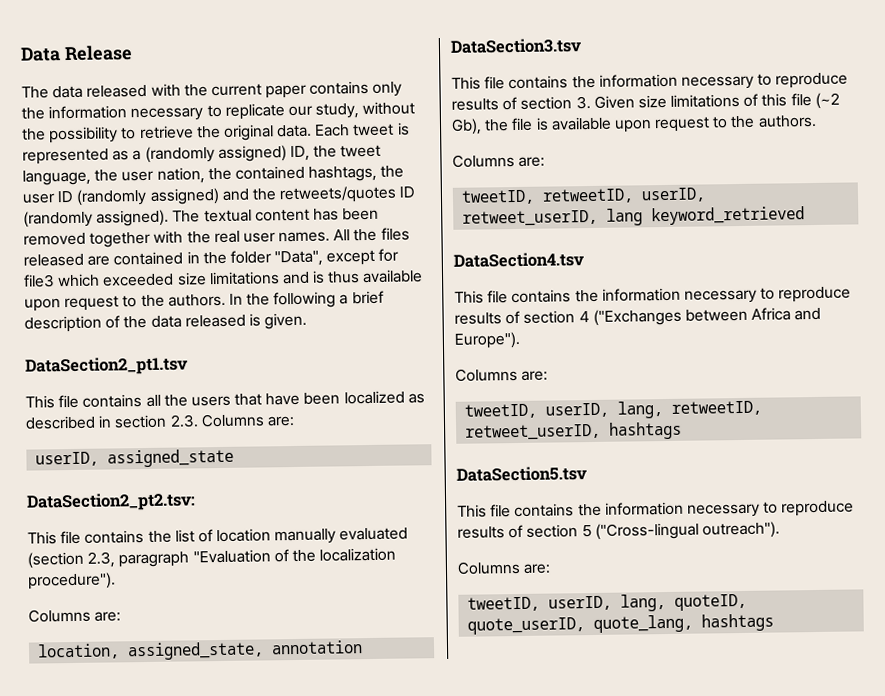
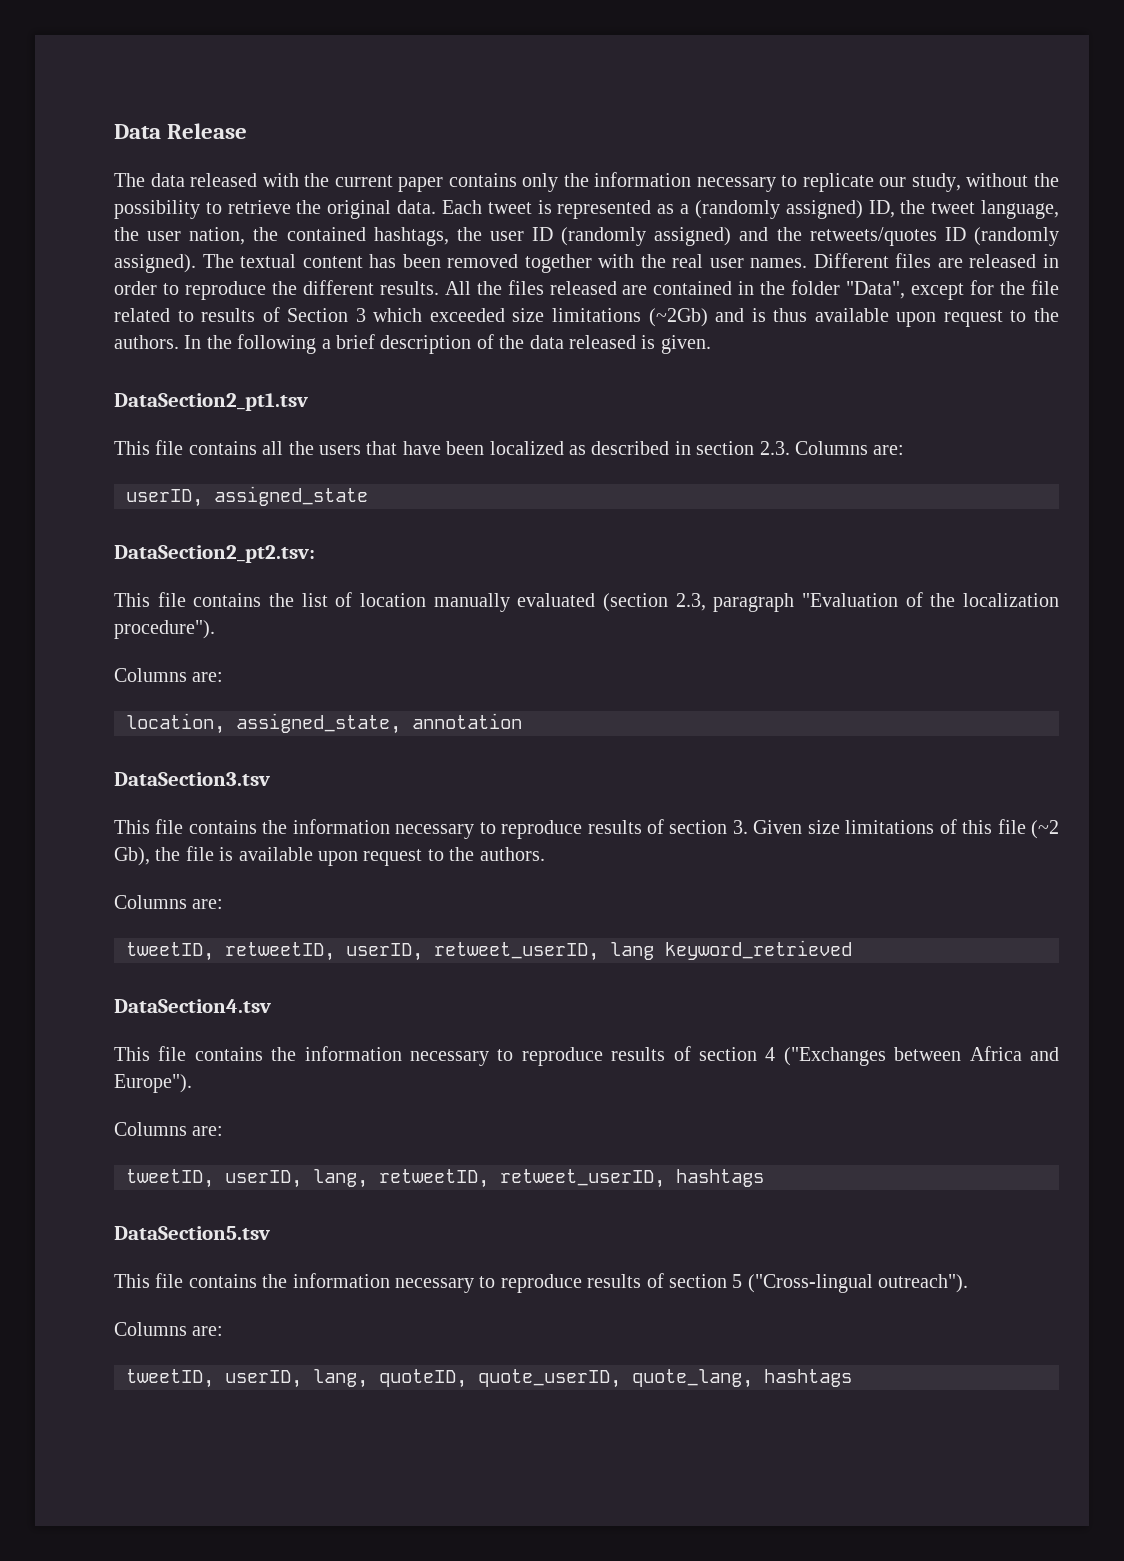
(331, 237) none -> [813,253,1059,268] [114,280,439,300] Different files are released in order to reproduce the different results.
[23,274,55,288] file3 -> [1000,280,1059,295] [114,307,366,322] the file related to results of Section 3
(280, 278) none -> [648,308,708,327] (~2Gb)

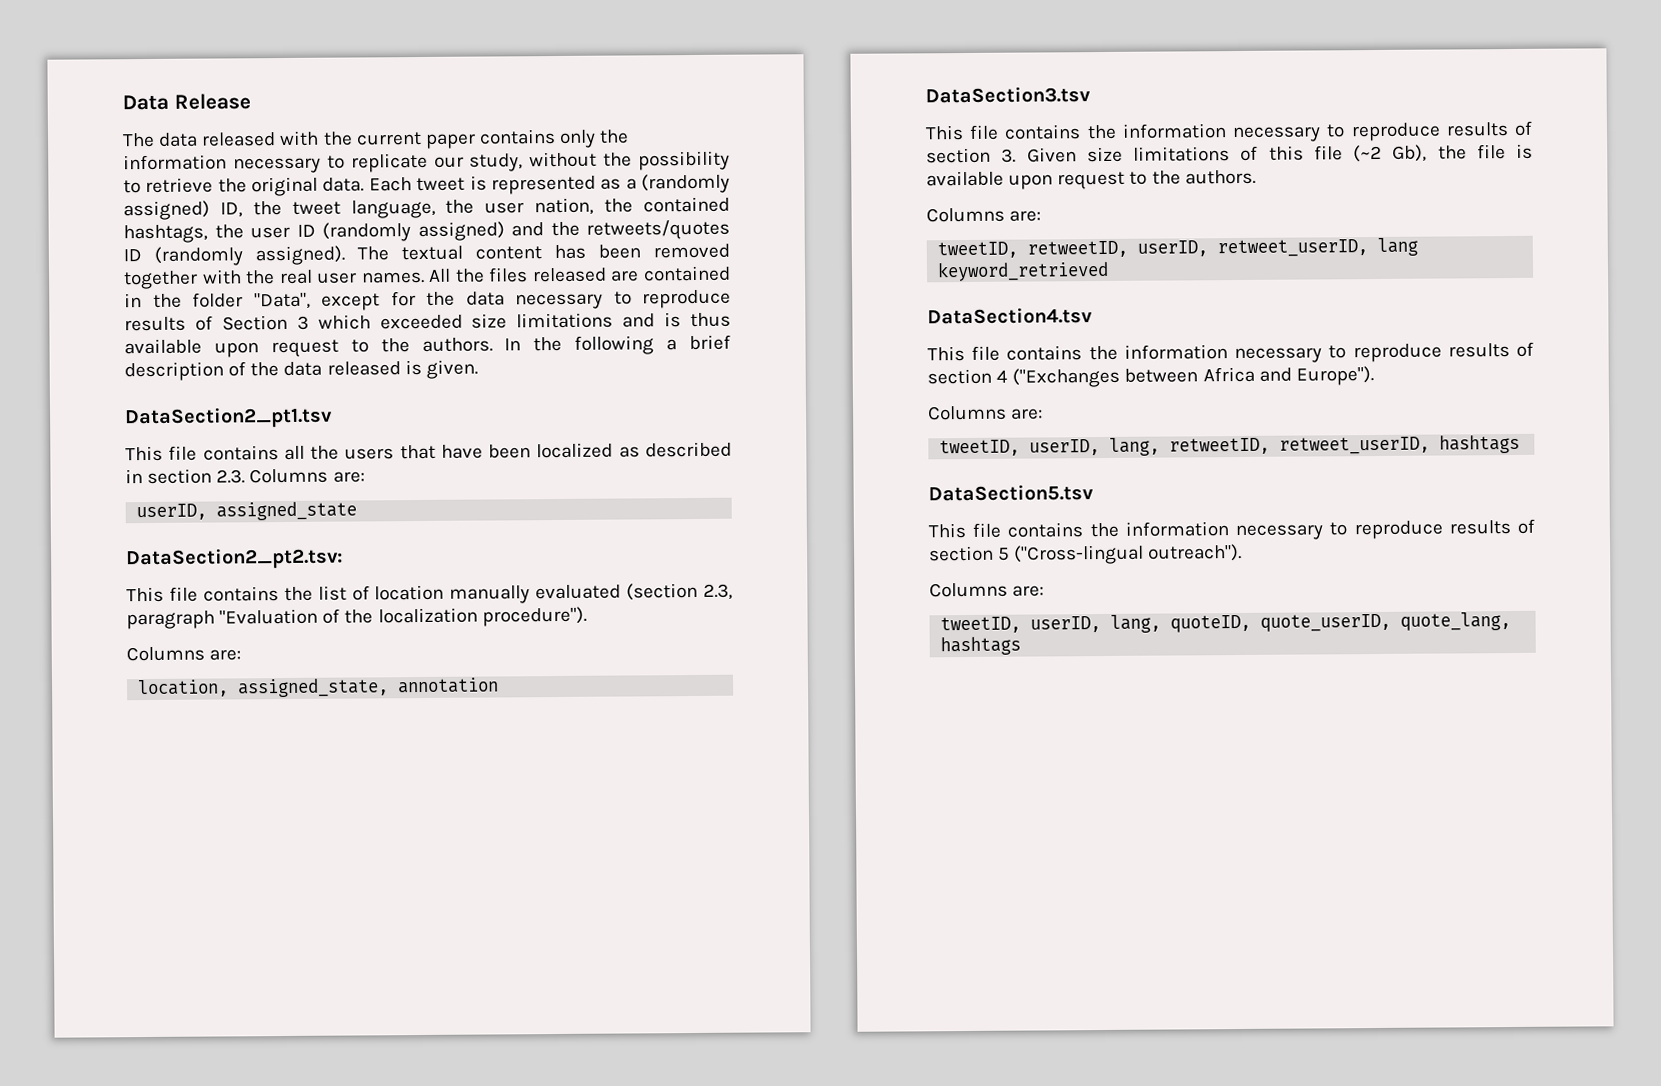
[813,253,1059,268] [114,280,439,300] Different files are released in order to reproduce the different results. -> (425, 277) none
[1031,280,1059,295] [114,308,194,322] file related to -> [465,289,732,310] data necessary to reproduce
[648,308,708,327] (~2Gb) -> (614, 320) none

